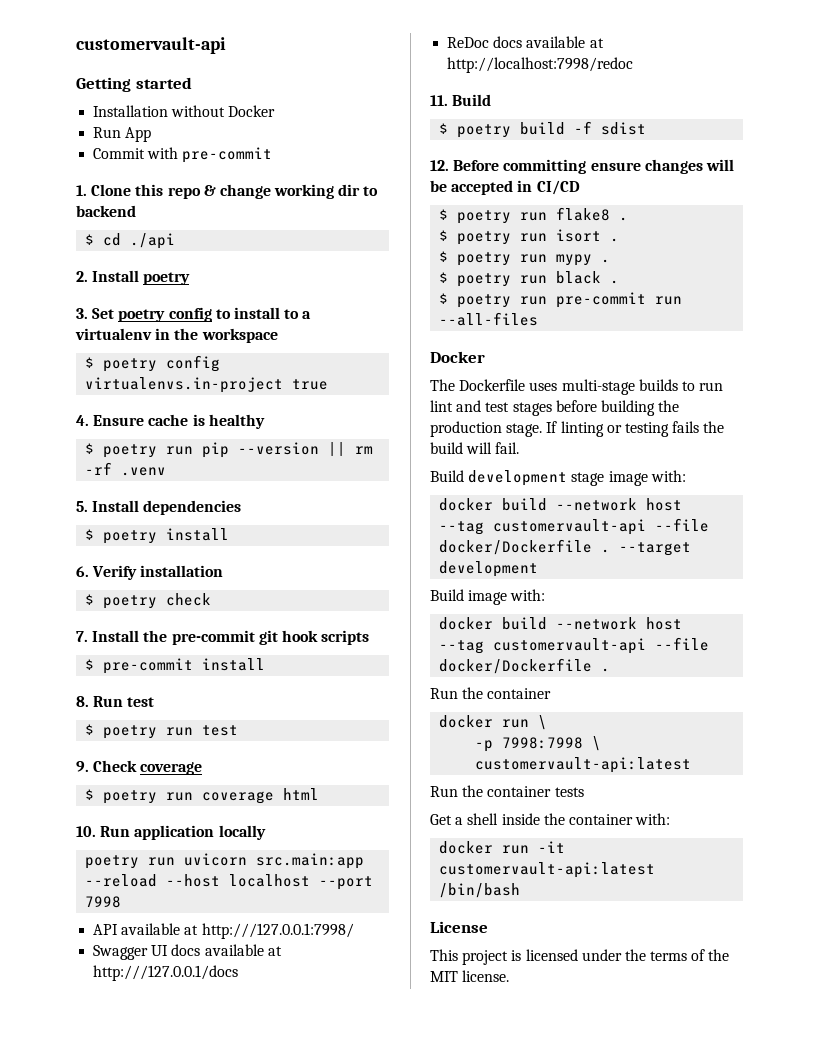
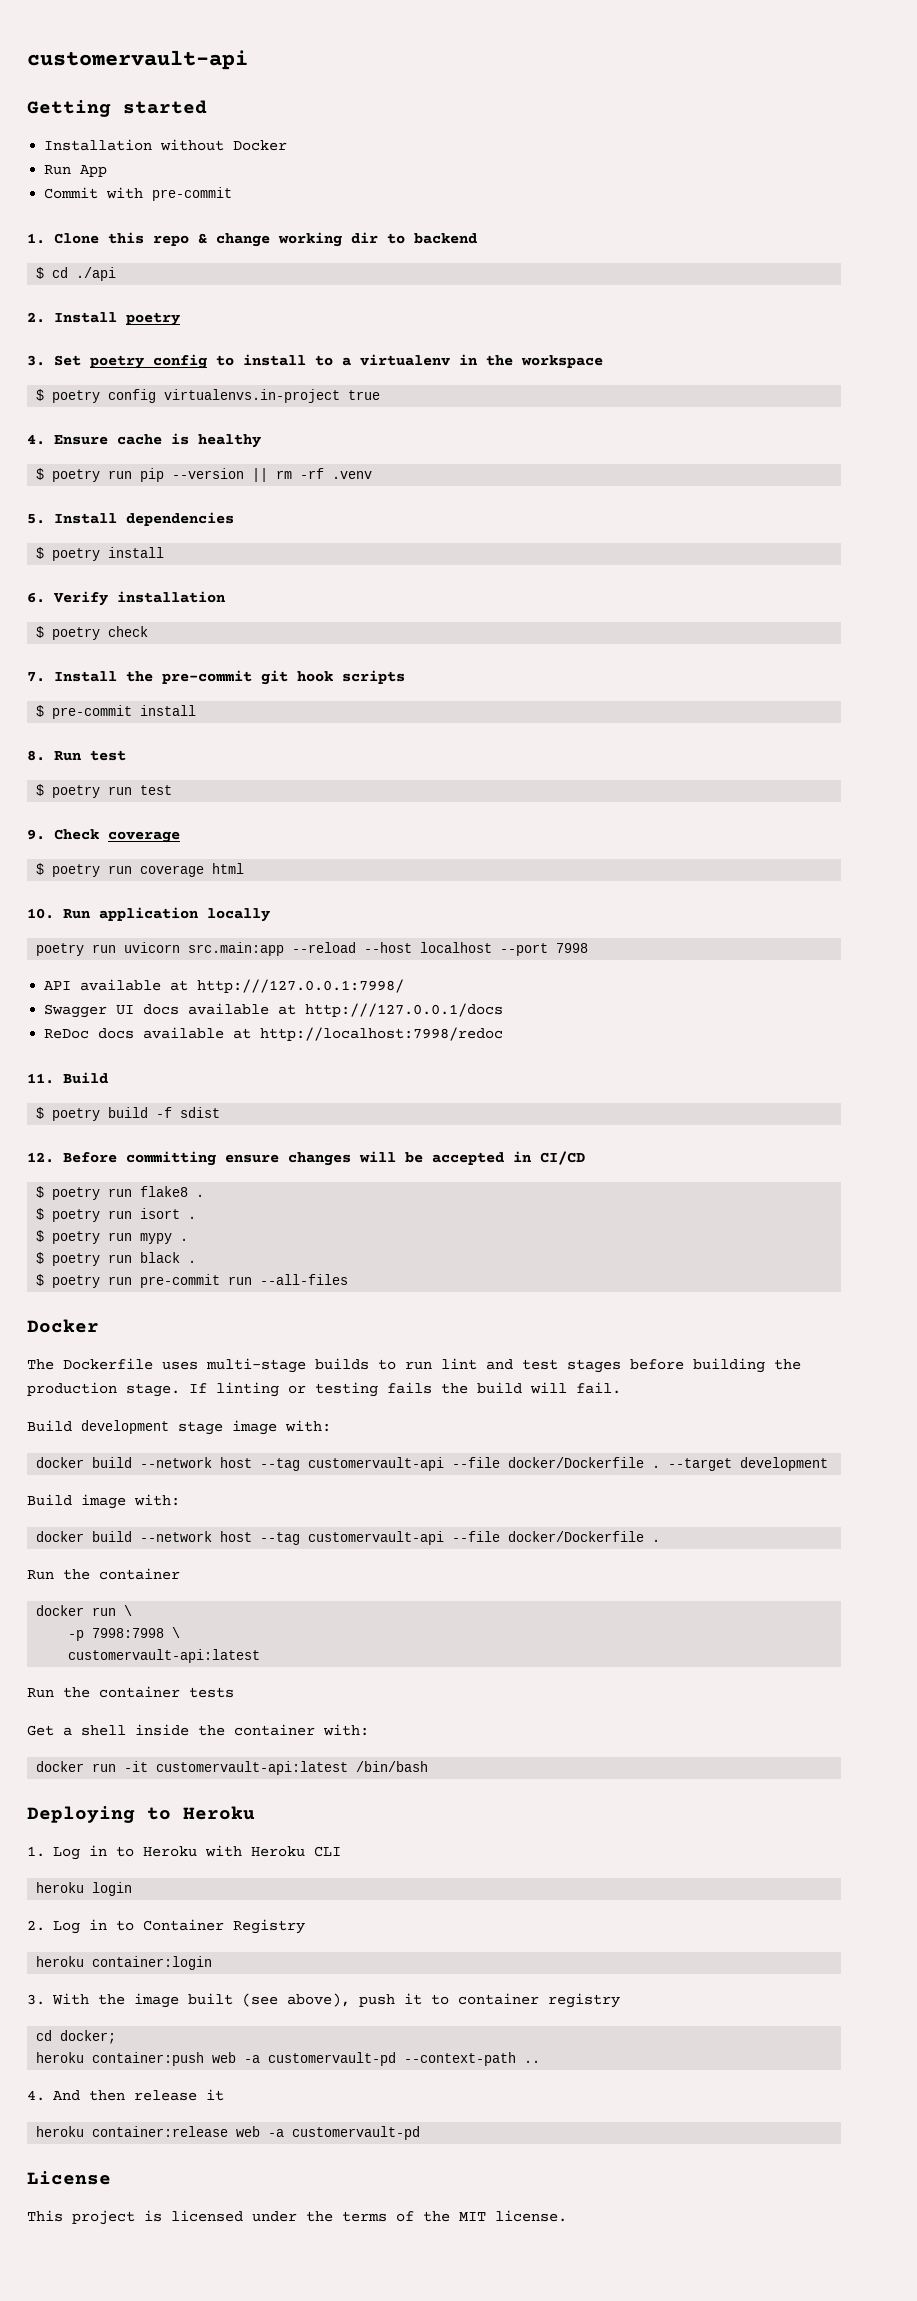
(521, 890) none -> [27,1806,255,1823] [27,1845,341,1860] [36,1882,133,1896] [27,1919,305,1934] [36,1956,213,1970] [27,1993,620,2008] [36,2030,117,2044] [36,2052,541,2066] [27,2089,224,2101] [36,2126,421,2140] // Deploying to Heroku // 1. Log in to Heroku with Heroku CLI // heroku login // 2. Log in to Container Registry // heroku container:login // 3. With the image built (see above), push it to container registry // cd docker; // heroku container:push web -a customervault-pd --context-path .. // 4. And then release it // heroku container:release web -a customervault-pd

